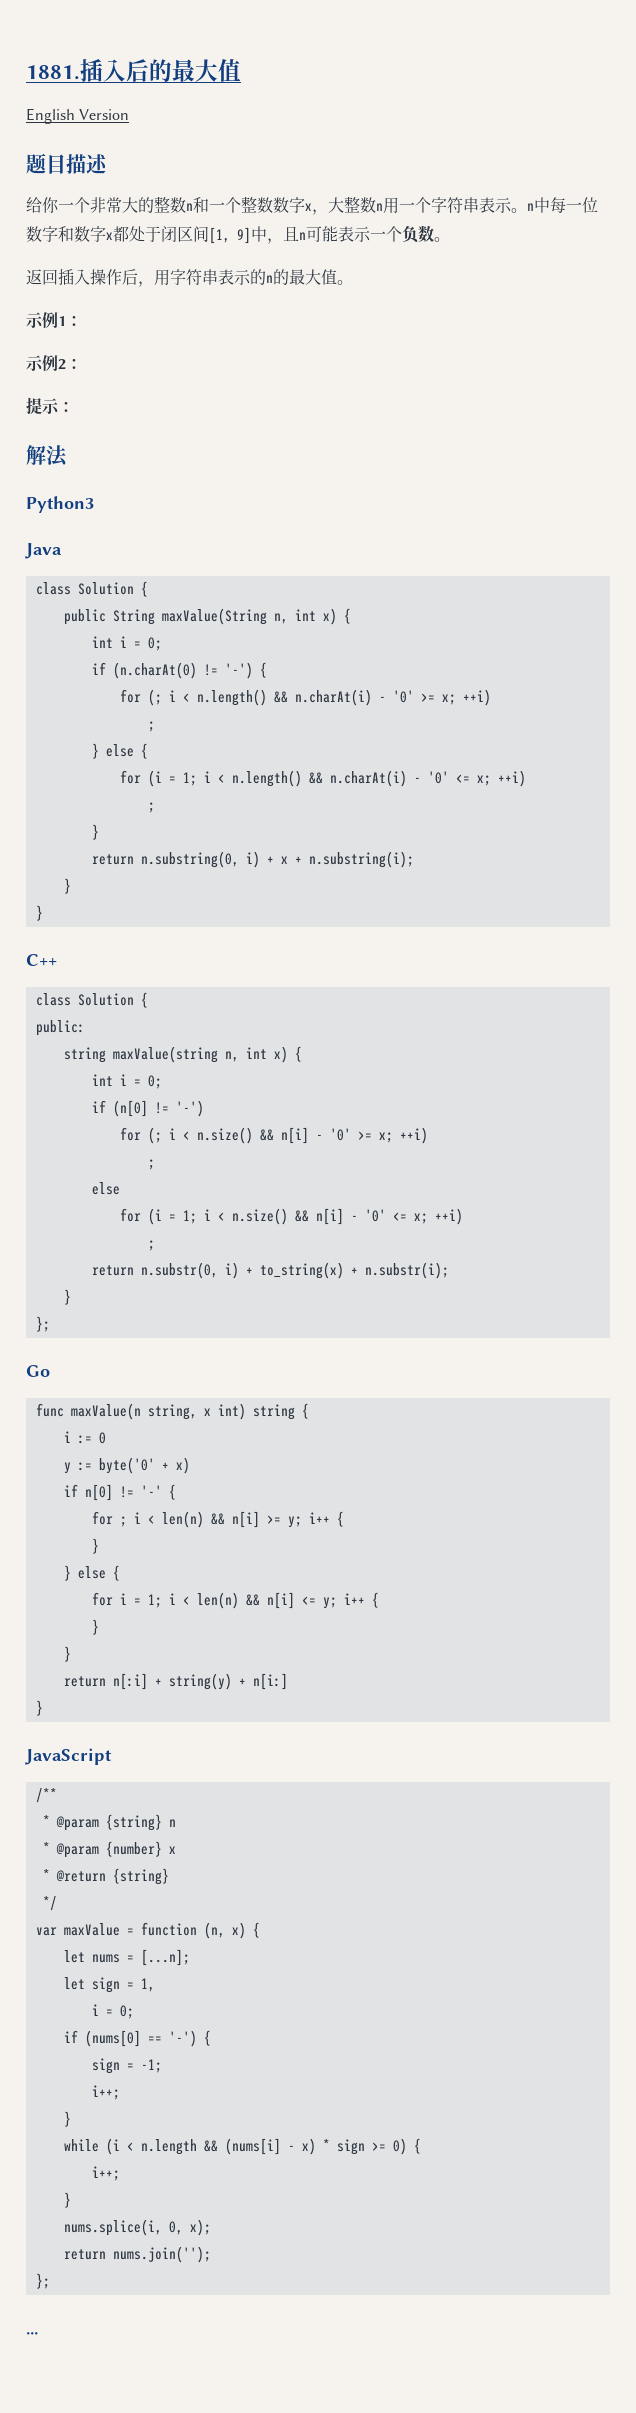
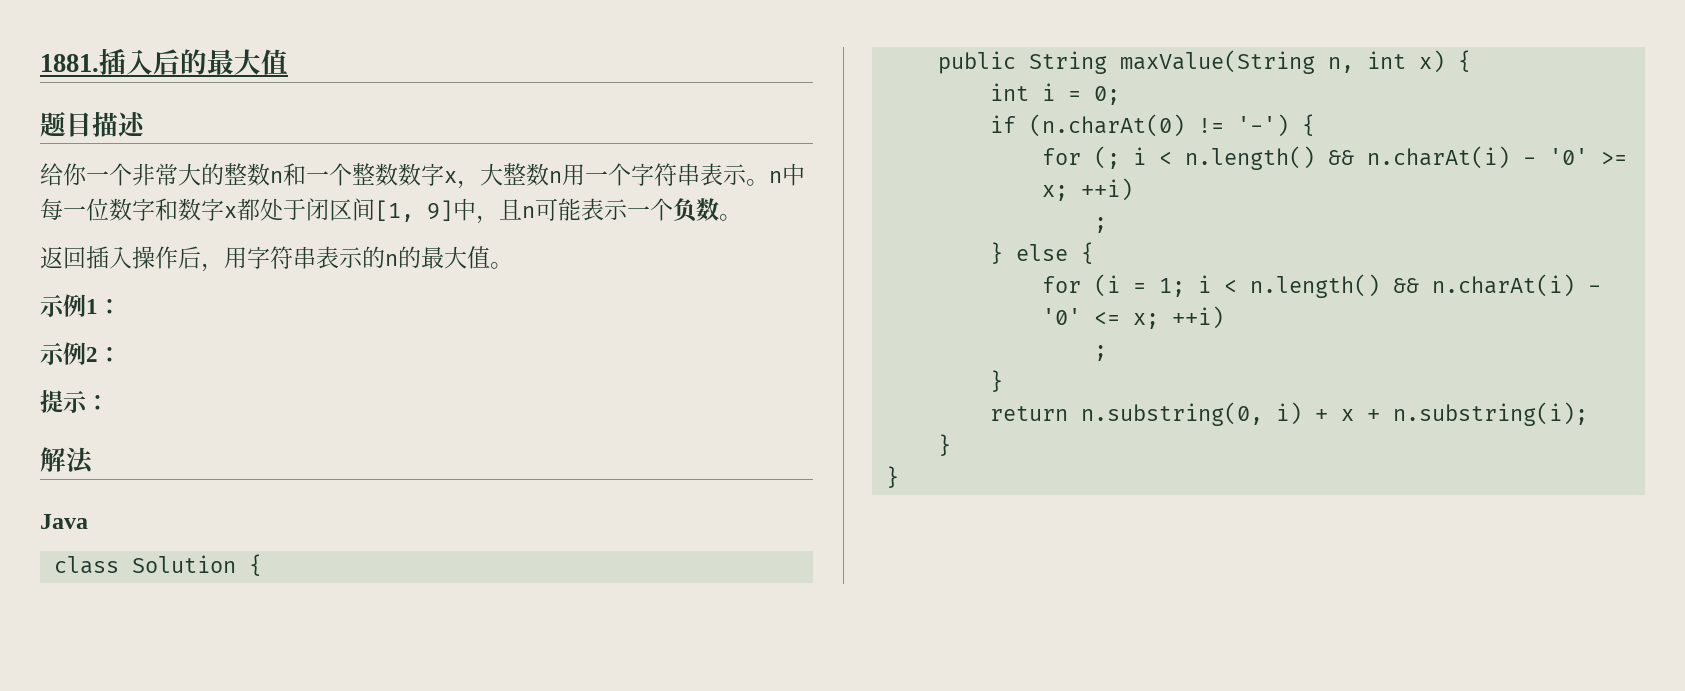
[26,108,130,124] // English Version -> (288, 62) none
[26,496,94,513] // Python3 -> (94, 460) none
[26,954,57,966] [35,992,148,1008] [35,1020,85,1036] [63,1046,302,1063] [91,1074,162,1089] [91,1100,204,1117] [119,1127,428,1144] [147,1159,155,1170] [91,1182,120,1195] [119,1208,463,1225] [147,1240,155,1251] [91,1262,449,1279] [63,1289,71,1305] [35,1316,50,1332] [26,1365,50,1377] [35,1403,309,1420] [63,1431,106,1444] [63,1457,190,1474] [63,1484,176,1501] [91,1511,344,1528] [91,1538,99,1554] [63,1565,120,1581] [91,1592,379,1609] [91,1619,99,1635] [63,1646,71,1662] [63,1673,288,1690] [35,1700,43,1716] [25,1748,112,1765] [35,1788,57,1803] [42,1814,176,1831] [42,1841,176,1858] [42,1868,169,1885] [42,1896,57,1911] [35,1922,260,1939] [63,1949,190,1966] [63,1977,155,1993] [91,2004,134,2019] [63,2030,211,2047] [91,2058,162,2074] [91,2085,120,2100] [63,2111,71,2127] [63,2138,421,2155] [91,2166,120,2181] [63,2192,71,2208] [63,2219,211,2236] [63,2246,211,2263] [35,2273,50,2289] [26,2332,38,2335] // C++ // class Solution { // public: // string maxValue(string n, int x) { // int i = 0; // if (n[0] != '-') // for (; i < n.size() && n[i] - '0' >= x; ++i) // ; // else // for (i = 1; i < n.size() && n[i] - '0' <= x; ++i) // ; // return n.substr(0, i) + to_string(x) + n.substr(i); // } // }; // Go // func maxValue(n string, x int) string { // i := 0 // y := byte('0' + x) // if n[0] != '-' { // for ; i < len(n) && n[i] >= y; i++ { // } // } else { // for i = 1; i < len(n) && n[i] <= y; i++ { // } // } // return n[:i] + string(y) + n[i:] // } // JavaScript // /** // * @param {string} n // * @param {number} x // * @return {string} // */ // var maxValue = function (n, x) { // let nums = [...n]; // let sign = 1, // i = 0; // if (nums[0] == '-') { // sign = -1; // i++; // } // while (i < n.length && (nums[i] - x) * sign >= 0) { // i++; // } // nums.splice(i, 0, x); // return nums.join(''); // }; // ... -> (899, 477) none

